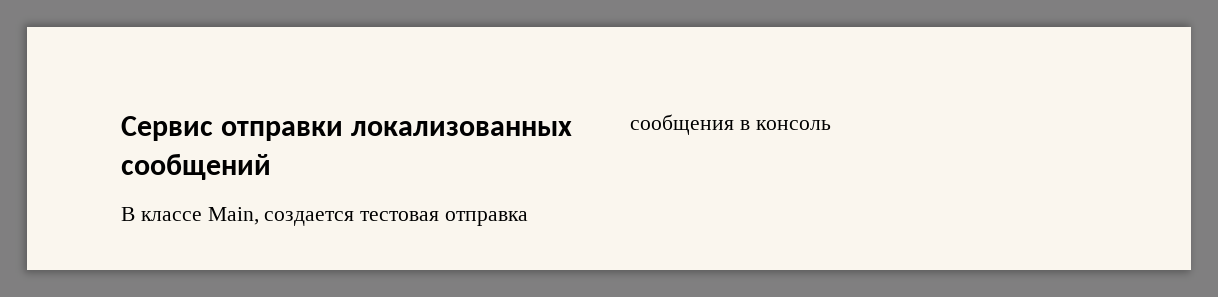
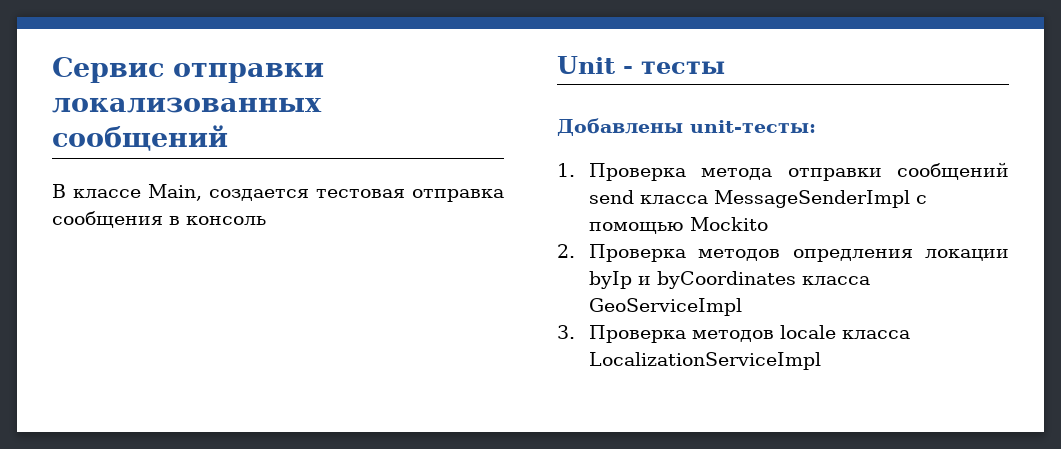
(831, 125) none -> [557,56,725,74] [557,118,816,136] [557,162,1009,181] [588,190,927,208] [588,217,768,234] [557,244,1009,262] [588,271,870,289] [588,298,742,316] [557,325,910,343] [588,352,821,370] // Unit - тесты // Добавлены unit-тесты: // 1. Проверка метода отправки сообщений send класса MessageSenderImpl с помощью Mockito // 2. Проверка методов опредления локации byIp и byCoordinates класса GeoServiceImpl // 3. Проверка методов locale класса LocalizationServiceImpl

